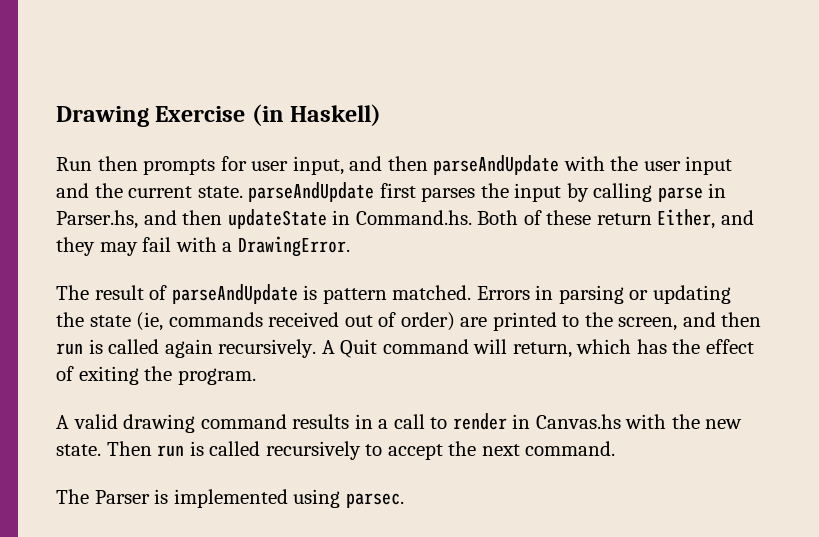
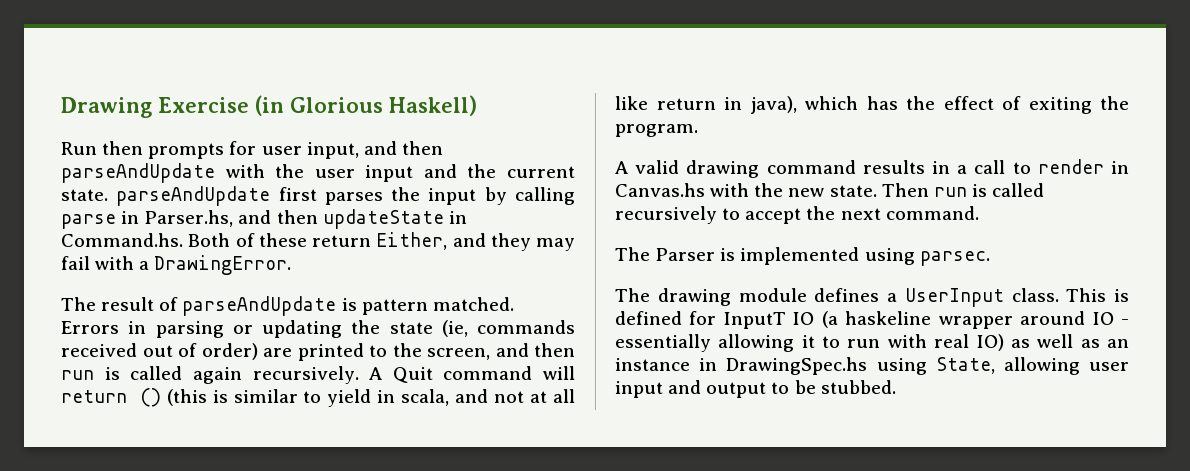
(284, 115) none -> [290,97,383,113] Glorious
[512,342,572,358] return, -> [61,388,575,407] [615,96,797,114] return () (this is similar to yield in scala, and not at all like return in java),
(404, 500) none -> [615,288,1129,307] [615,311,1129,329] [615,334,1129,352] [615,357,1129,375] [615,380,896,398] // The drawing module defines a UserInput class. This is defined for InputT IO (a haskeline wrapper around IO - essentially allowing it to run with real IO) as well as an instance in DrawingSpec.hs using State, allowing user input and output to be stubbed.

